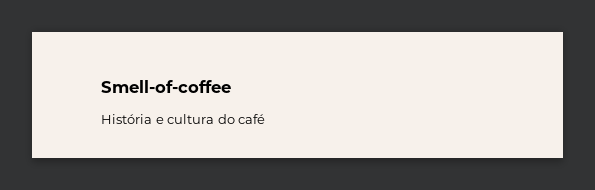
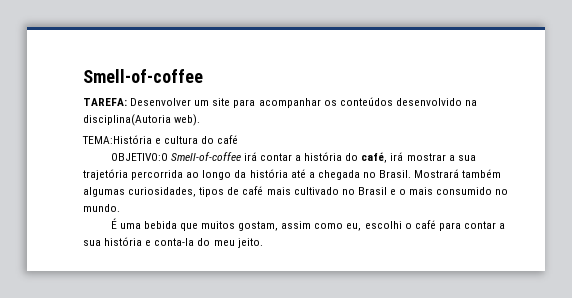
[101,114,266,124] História e cultura do café -> [83,97,477,108] [83,114,201,126] [82,135,239,144] [110,152,476,163] [83,169,502,180] [83,186,509,197] [83,204,120,212] [110,218,506,231] [83,237,263,248] TAREFA: Desenvolver um site para acompanhar os conteúdos desenvolvido na disciplina(Autoria web). // TEMA:História e cultura do café // OBJETIVO:O Smell-of-coffee irá contar a história do café, irá mostrar a sua trajetória percorrida ao longo da história até a chegada no Brasil. Mostrará também algumas curiosidades, tipos de café mais cultivado no Brasil e o mais consumido no mundo. // É uma bebida que muitos gostam, assim como eu, escolhi o café para contar a sua história e conta-la do meu jeito.

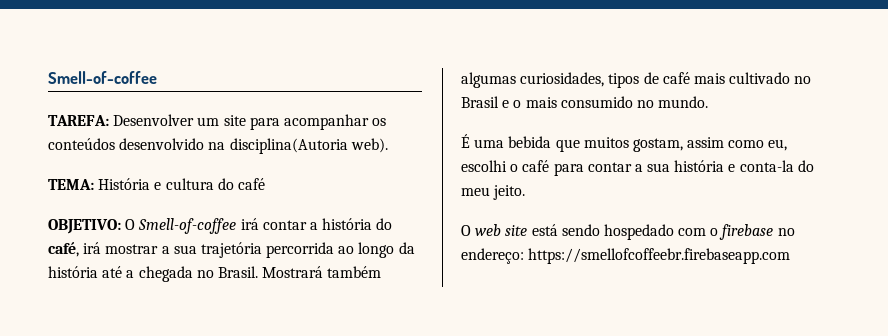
[82,135,152,144] TEMA:História -> [48,178,151,190] TEMA: História
[110,153,168,161] OBJETIVO:O -> [48,219,136,234] OBJETIVO: O
(263, 243) none -> [461,224,795,240] [461,248,791,264] // O web site está sendo hospedado com o firebase no endereço: https://smellofcoffeebr.firebaseapp.com

